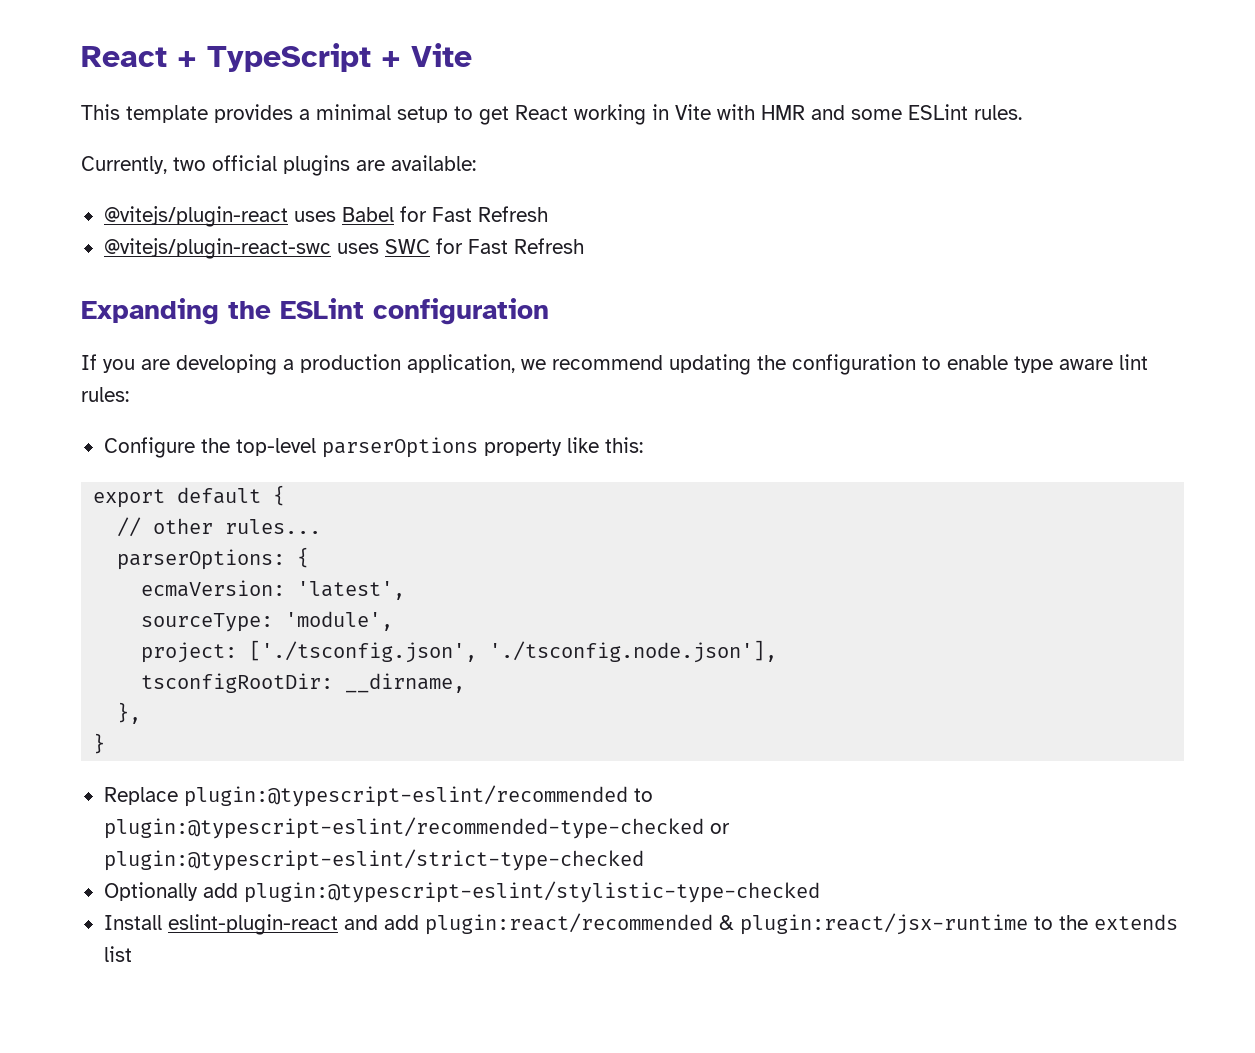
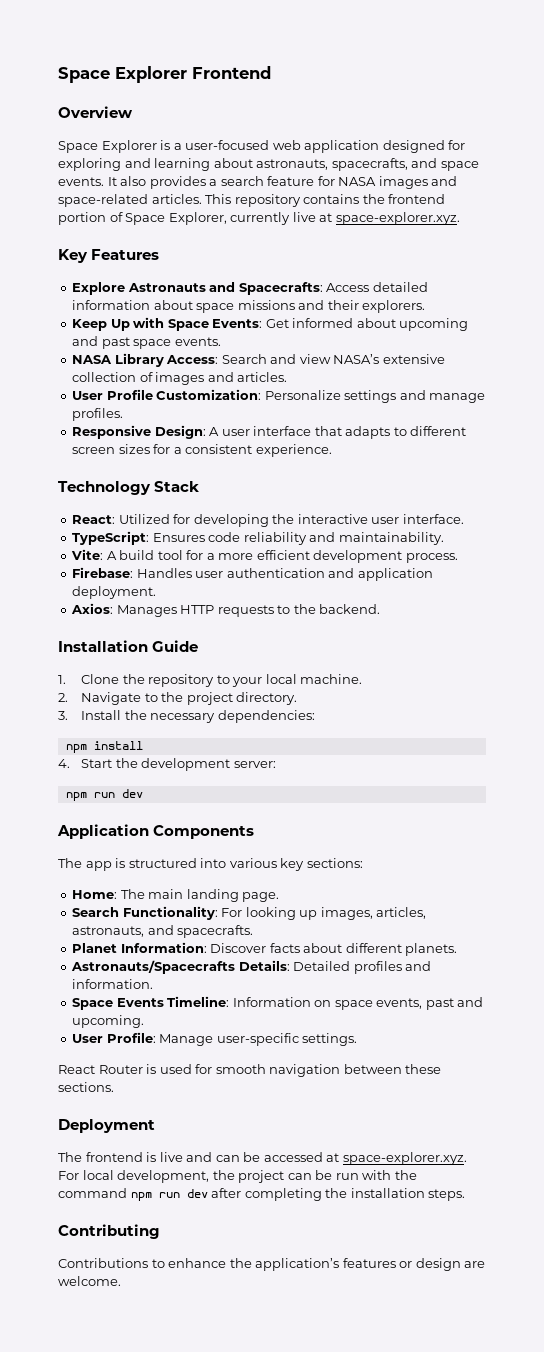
[81,43,472,72] [81,104,1022,125] [81,155,476,176] [103,206,548,227] [103,238,584,259] [81,298,549,325] [81,354,1148,375] [81,387,129,402] [103,437,643,458] [93,485,286,508] [117,517,322,537] [117,547,310,570] [141,580,406,600] [141,611,394,632] [141,640,778,663] [141,673,466,693] [117,702,142,724] [93,733,106,754] [103,785,653,807] [103,817,730,839] [103,849,644,871] [103,881,820,903] [103,913,1178,935] [103,946,132,962] React + TypeScript + Vite // This template provides a minimal setup to get React working in Vite with HMR and some ESLint rules. // Currently, two official plugins are available: // @vitejs/plugin-react uses Babel for Fast Refresh // @vitejs/plugin-react-swc uses SWC for Fast Refresh // Expanding the ESLint configuration // If you are developing a production application, we recommend updating the configuration to enable type aware lint rules: // Configure the top-level parserOptions property like this: // export default { // // other rules... // parserOptions: { // ecmaVersion: 'latest', // sourceType: 'module', // project: ['./tsconfig.json', './tsconfig.node.json'], // tsconfigRootDir: __dirname, // }, // } // Replace plugin:@typescript-eslint/recommended to plugin:@typescript-eslint/recommended-type-checked or plugin:@typescript-eslint/strict-type-checked // Optionally add plugin:@typescript-eslint/stylistic-type-checked // Install eslint-plugin-react and add plugin:react/recommended & plugin:react/jsx-runtime to the extends list -> [58,66,271,83] [58,106,133,118] [58,140,466,153] [58,158,479,171] [58,176,458,189] [58,194,446,207] [58,212,460,225] [58,249,160,263] [72,282,428,295] [72,300,426,313] [72,317,469,331] [72,336,221,349] [72,353,445,367] [72,372,288,385] [72,389,486,403] [72,408,124,421] [72,425,467,439] [72,444,332,457] [58,481,200,495] [72,514,464,527] [72,531,444,545] [71,549,458,563] [72,567,433,581] [72,586,157,599] [71,603,381,617] [58,640,199,652] [58,674,363,687] [58,692,298,705] [58,710,315,723] [65,741,143,753] [58,758,276,771] [65,789,143,801] [57,824,255,839] [58,858,363,871] [72,889,280,902] [72,906,427,920] [72,925,254,938] [72,942,458,956] [71,960,432,974] [72,979,154,989] [72,996,484,1010] [72,1015,145,1028] [72,1032,358,1046] [58,1064,442,1077] [58,1082,114,1092] [58,1119,155,1133] [58,1152,467,1165] [58,1170,417,1183] [58,1188,466,1201] [58,1224,160,1239] [58,1258,486,1271] [58,1276,121,1286] Space Explorer Frontend // Overview // Space Explorer is a user-focused web application designed for exploring and learning about astronauts, spacecrafts, and space events. It also provides a search feature for NASA images and space-related articles. This repository contains the frontend portion of Space Explorer, currently live at space-explorer.xyz. // Key Features // Explore Astronauts and Spacecrafts: Access detailed information about space missions and their explorers. // Keep Up with Space Events: Get informed about upcoming and past space events. // NASA Library Access: Search and view NASA’s extensive collection of images and articles. // User Profile Customization: Personalize settings and manage profiles. // Responsive Design: A user interface that adapts to different screen sizes for a consistent experience. // Technology Stack // React: Utilized for developing the interactive user interface. // TypeScript: Ensures code reliability and maintainability. // Vite: A build tool for a more efficient development process. // Firebase: Handles user authentication and application deployment. // Axios: Manages HTTP requests to the backend. // Installation Guide // 1. Clone the repository to your local machine. // 2. Navigate to the project directory. // 3. Install the necessary dependencies: // npm install // 4. Start the development server: // npm run dev // Application Components // The app is structured into various key sections: // Home: The main landing page. // Search Functionality: For looking up images, articles, astronauts, and spacecrafts. // Planet Information: Discover facts about different planets. // Astronauts/Spacecrafts Details: Detailed profiles and information. // Space Events Timeline: Information on space events, past and upcoming. // User Profile: Manage user-specific settings. // React Router is used for smooth navigation between these sections. // Deployment // The frontend is live and can be accessed at space-explorer.xyz. For local development, the project can be run with the command npm run dev after completing the installation steps. // Contributing // Contributions to enhance the application’s features or design are welcome.

